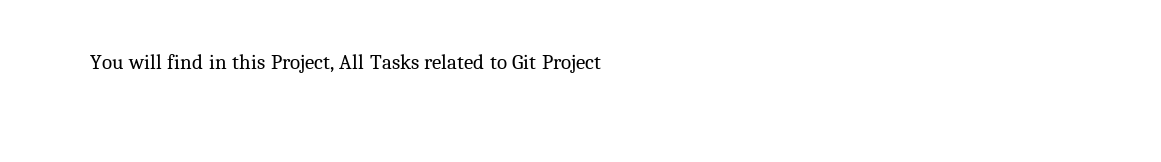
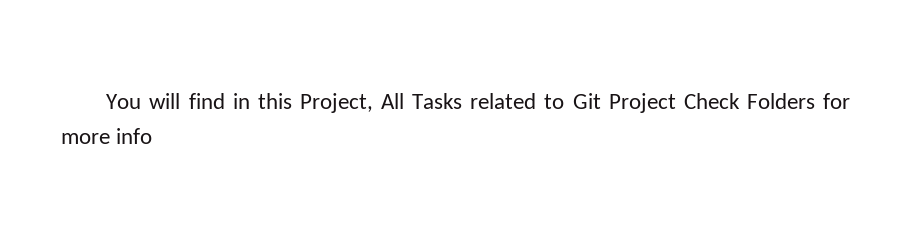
(601, 63) none -> [683,93,850,109] [61,128,153,144] Check Folders for more info

